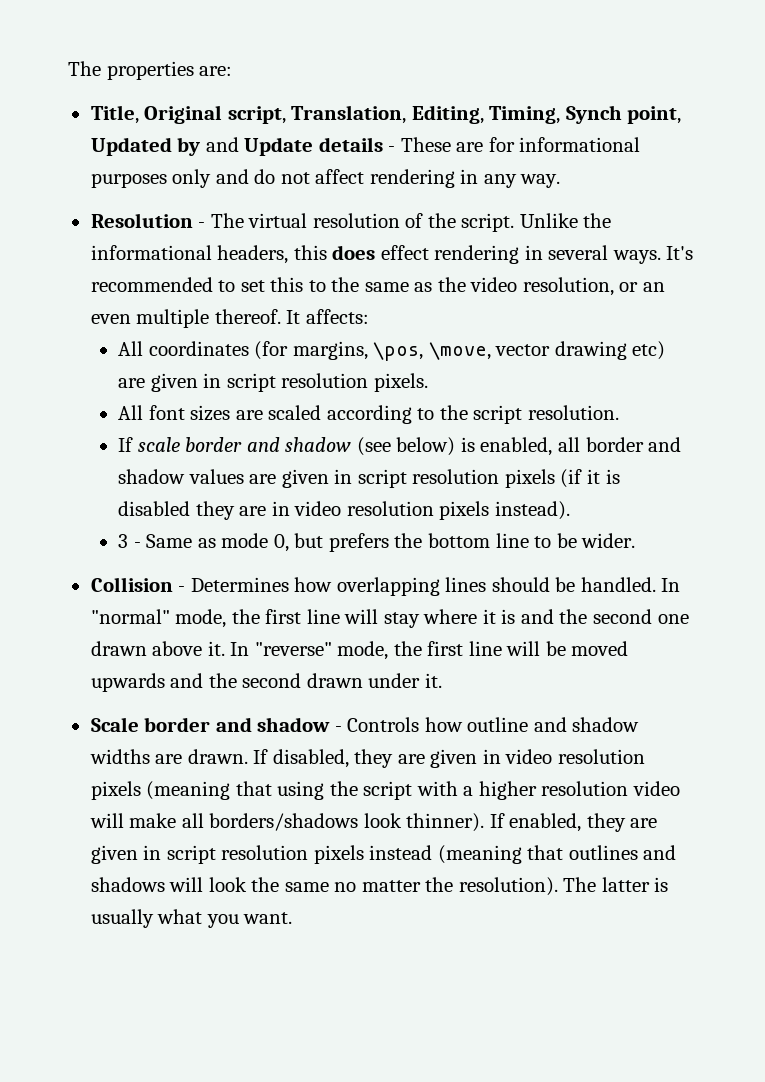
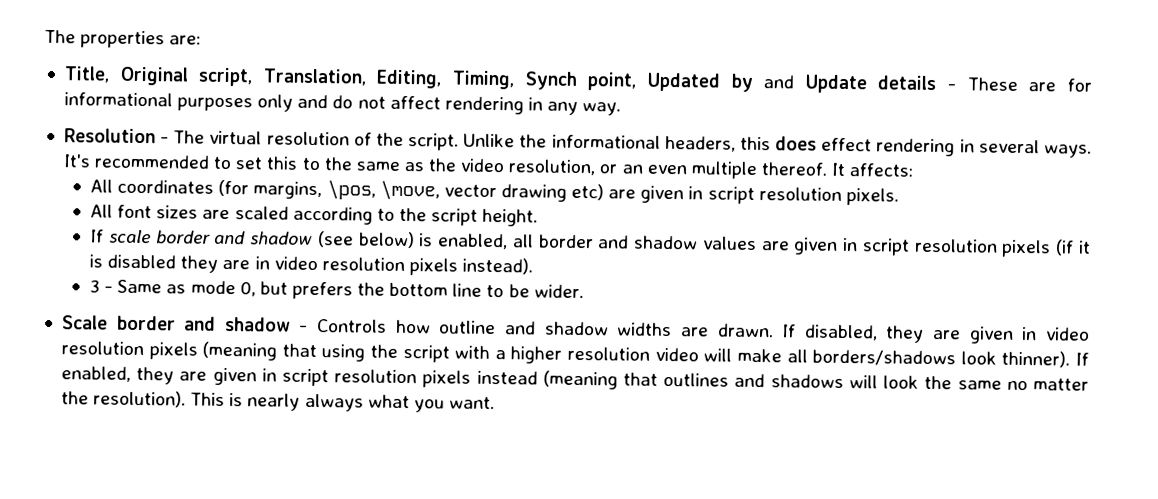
[527,405,619,420] resolution. -> [482,208,539,227] height.
[90,577,681,596] [90,609,689,628] [90,641,629,660] [90,673,442,692] // Collision - Determines how overlapping lines should be handled. In "normal" mode, the first line will stay where it is and the second one drawn above it. In "reverse" mode, the first line will be moved upwards and the second drawn under it. -> (584, 291) none
[563,877,669,892] [90,909,154,928] The latter is usually -> [190,392,364,412] This is nearly always

